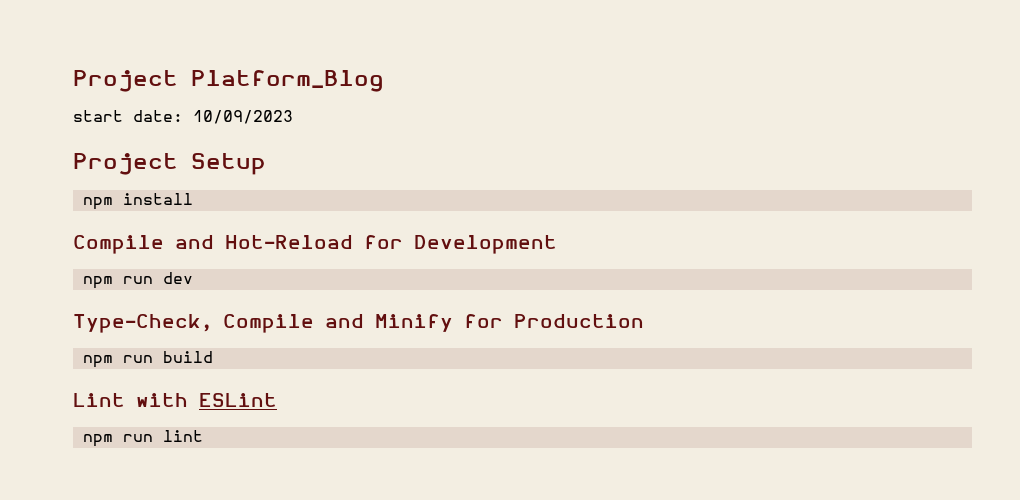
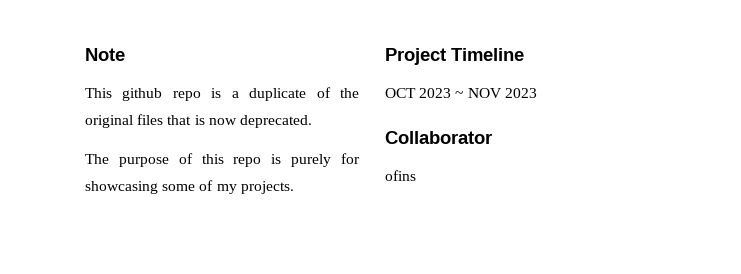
[73,70,384,92] [73,110,293,124] [73,153,266,175] [82,193,193,210] [73,235,557,254] [82,272,193,289] [73,314,644,333] [82,351,213,368] [73,393,277,407] [82,430,203,447] Project Platform_Blog // start date: 10/09/2023 // Project Setup // npm install // Compile and Hot-Reload for Development // npm run dev // Type-Check, Compile and Minify for Production // npm run build // Lint with ESLint // npm run lint -> [85,48,125,61] [85,87,359,101] [85,114,312,128] [85,153,360,167] [85,180,294,194] [385,48,524,65] [385,88,537,98] [385,131,492,144] [385,170,416,181] Note // This github repo is a duplicate of the original files that is now deprecated. // The purpose of this repo is purely for showcasing some of my projects. // Project Timeline // OCT 2023 ~ NOV 2023 // Collaborator // ofins

